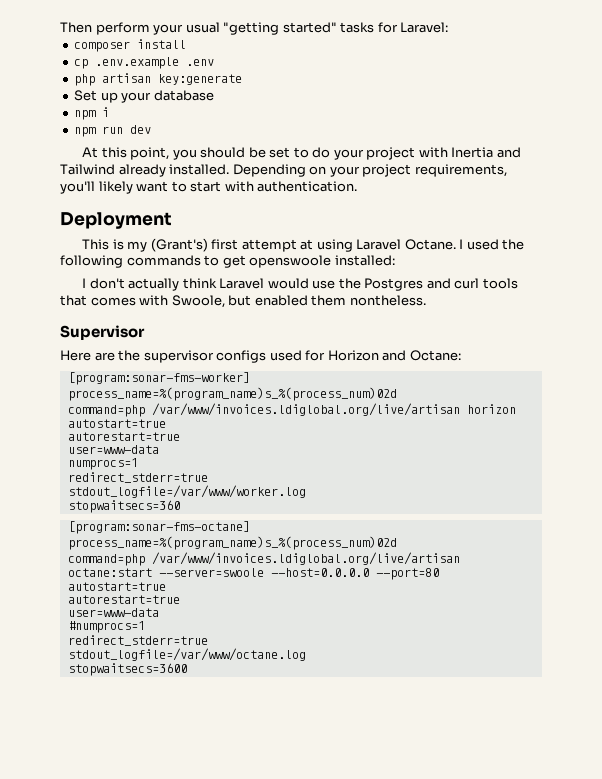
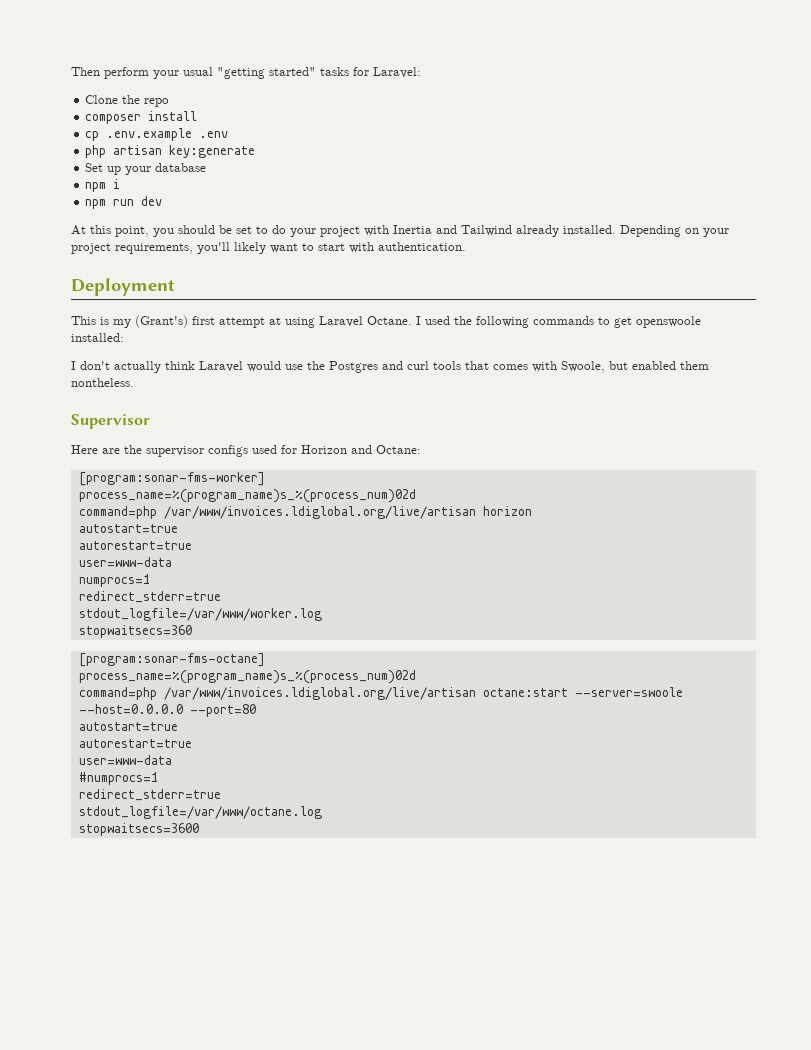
(449, 27) none -> [85,95,170,107] // Clone the repo

